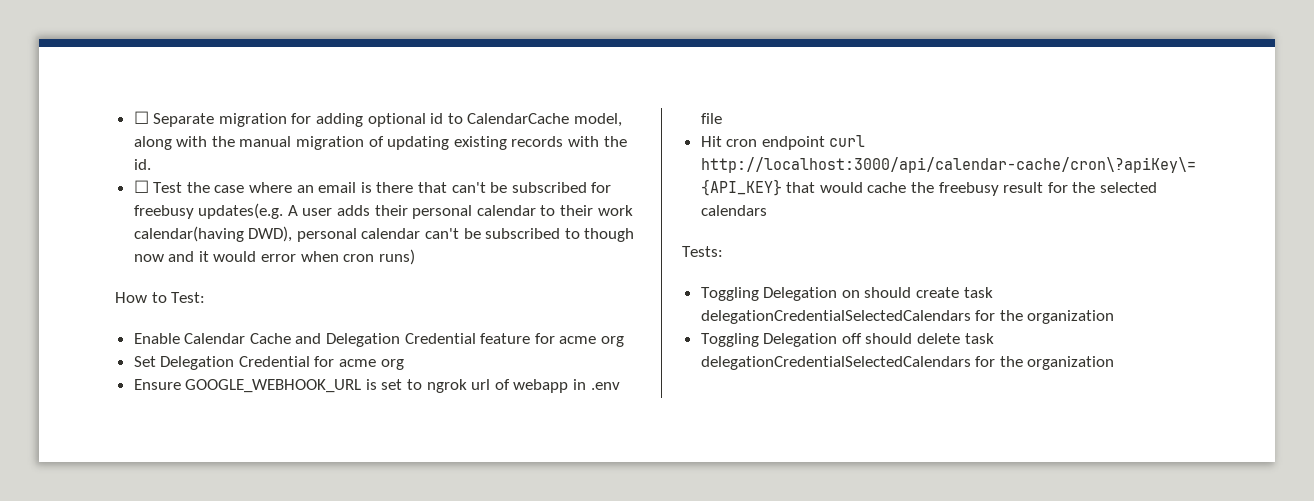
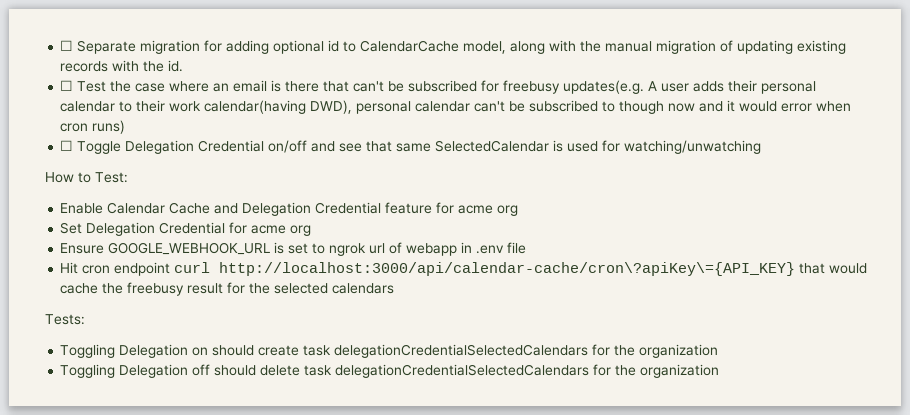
(415, 257) none -> [60,140,762,154] // ☐ Toggle Delegation Credential on/off and see that same SelectedCalendar is used for watching/unwatching

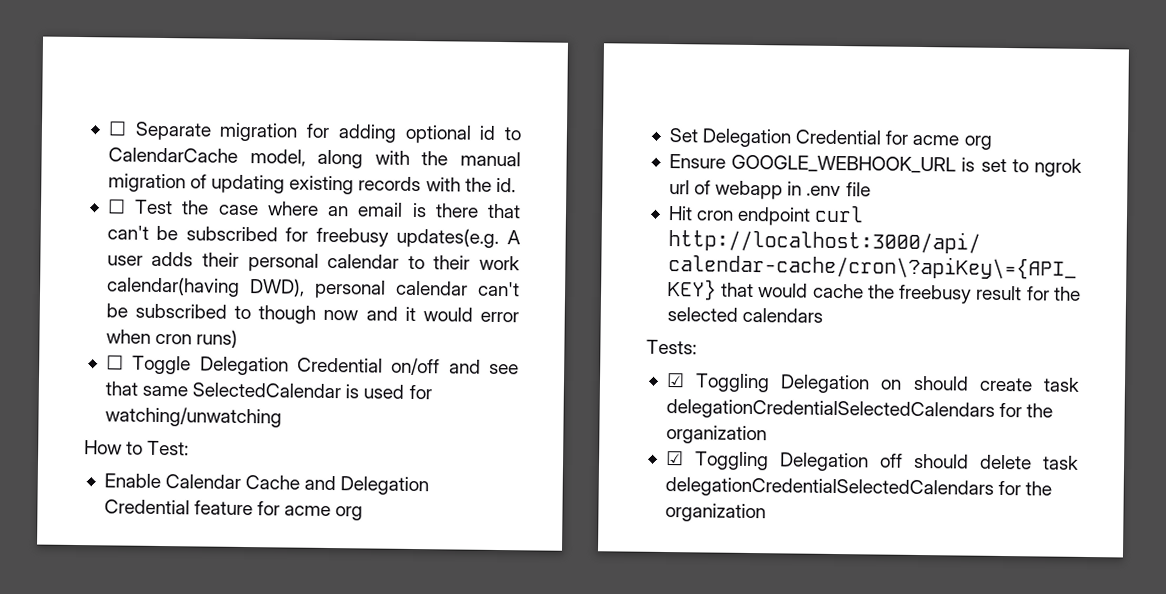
(85, 319) none -> [665,372,685,388] ☑
(719, 351) none -> [665,450,684,466] ☑

